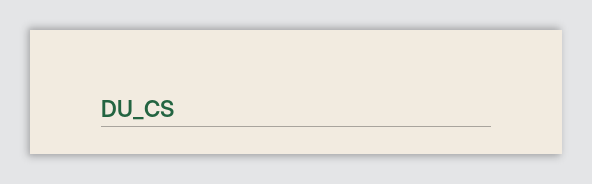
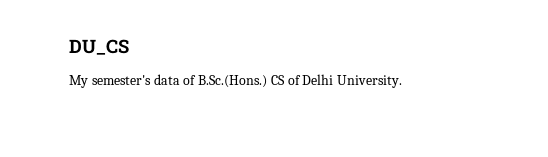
(174, 110) none -> [69,74,403,88] // My semester's data of B.Sc.(Hons.) CS of Delhi University.

